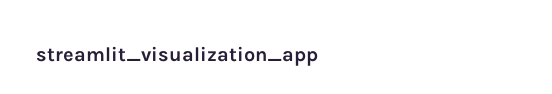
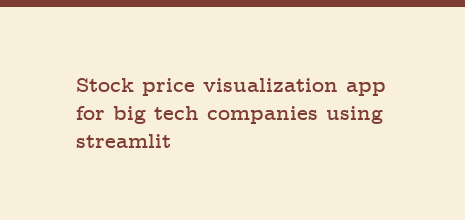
[36,46,318,66] streamlit_visualization_app -> [76,78,386,96] [76,106,383,124] [76,134,171,148] Stock price visualization app for big tech companies using streamlit

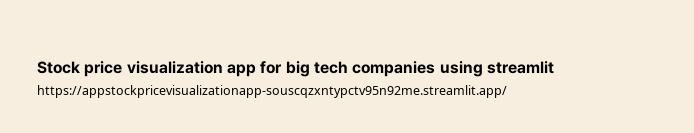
(171, 141) none -> [37,85,507,98] // https://appstockpricevisualizationapp-souscqzxntypctv95n92me.streamlit.app/

